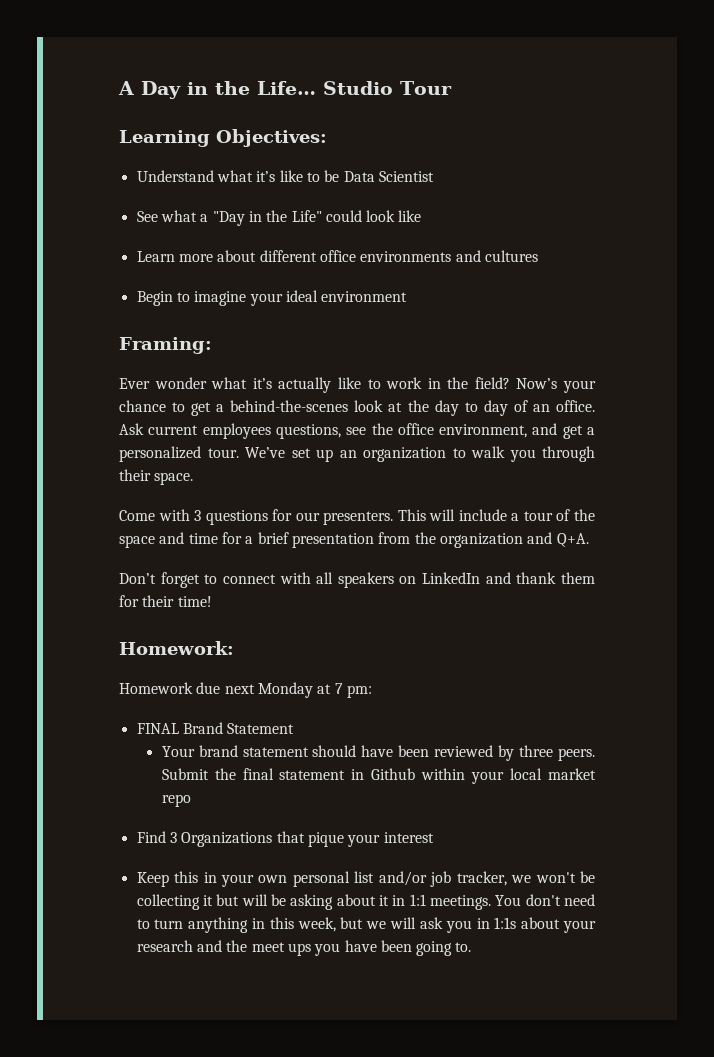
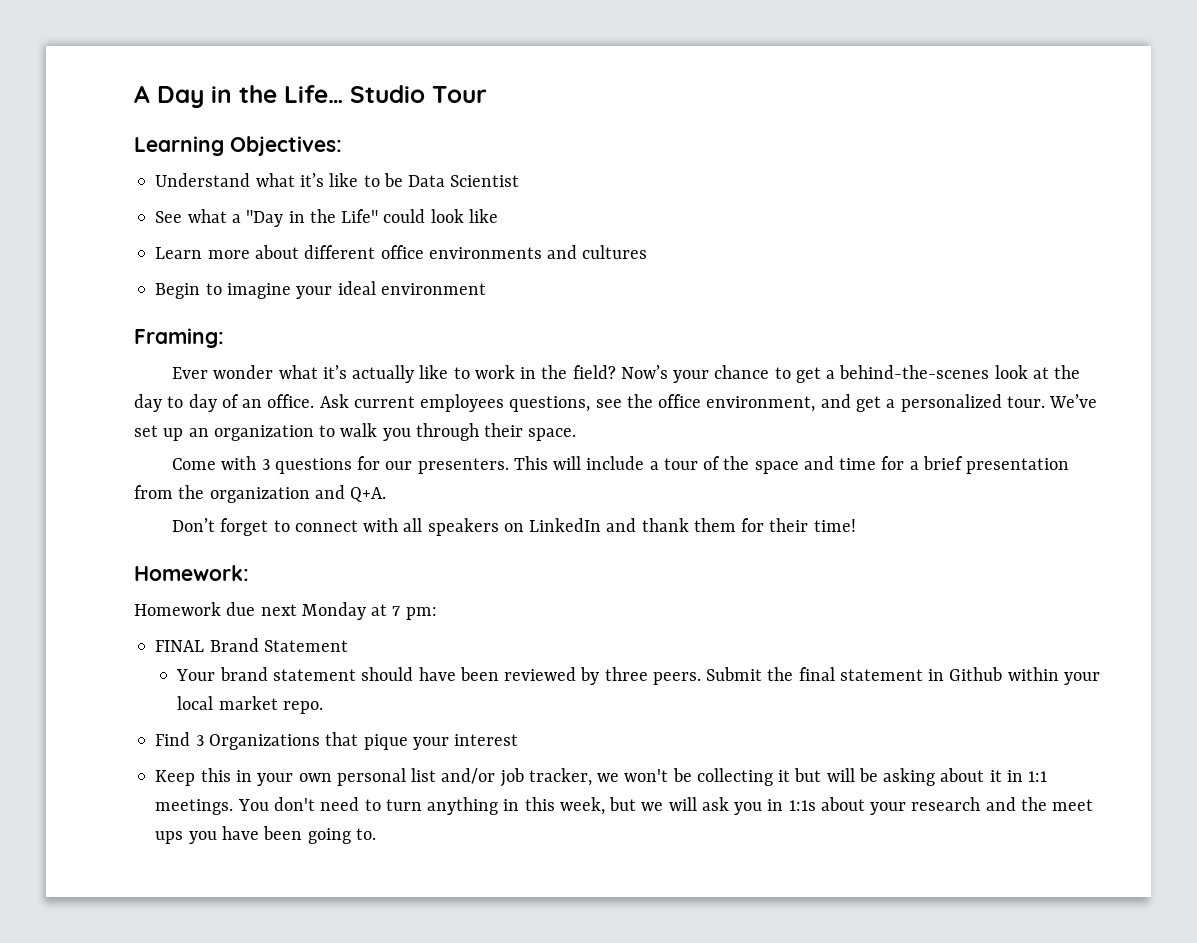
[161,794,191,807] repo -> [283,701,324,714] repo.

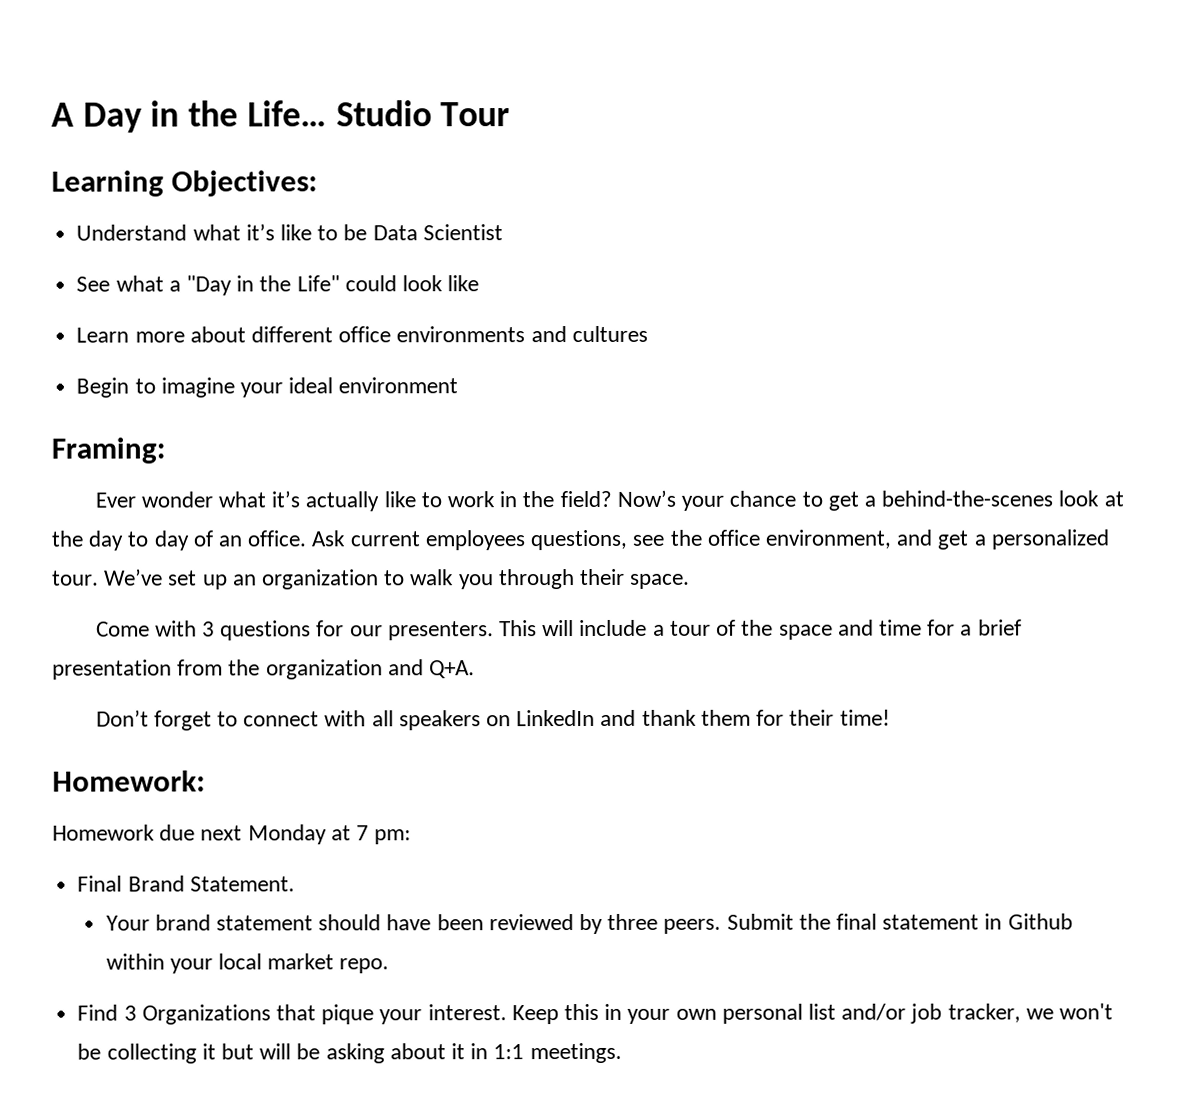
[155,638,348,652] FINAL Brand Statement -> [77,875,295,892] Final Brand Statement.
[454,734,519,746] interest // -> [427,1004,507,1021] interest.
[237,797,1094,815] [155,826,376,844] You don't need to turn anything in this week, but we will ask you in 1:1s about your research and the meet ups you have been going to. -> (622, 1053) none

